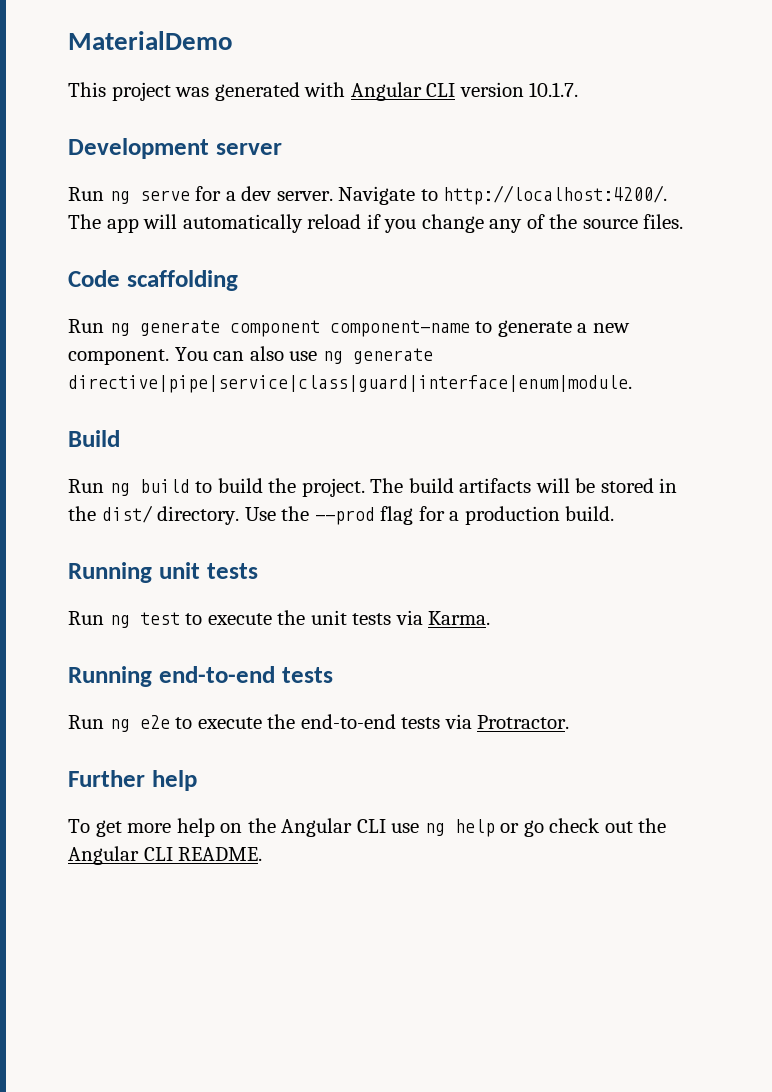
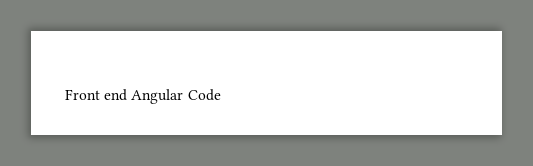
[68,31,233,50] [68,82,579,101] [68,138,282,159] [68,185,668,205] [68,214,684,233] [68,270,238,291] [68,319,630,337] [68,346,433,365] [68,375,632,393] [68,430,120,447] [68,478,678,497] [68,505,615,525] [68,562,258,583] [68,610,491,628] [68,666,333,687] [68,714,570,732] [68,770,197,791] [68,818,667,837] [68,846,263,865] MaterialDemo // This project was generated with Angular CLI version 10.1.7. // Development server // Run ng serve for a dev server. Navigate to http://localhost:4200/. The app will automatically reload if you change any of the source files. // Code scaffolding // Run ng generate component component-name to generate a new component. You can also use ng generate directive|pipe|service|class|guard|interface|enum|module. // Build // Run ng build to build the project. The build artifacts will be stored in the dist/ directory. Use the --prod flag for a production build. // Running unit tests // Run ng test to execute the unit tests via Karma. // Running end-to-end tests // Run ng e2e to execute the end-to-end tests via Protractor. // Further help // To get more help on the Angular CLI use ng help or go check out the Angular CLI README. -> [65,89,221,104] Front end Angular Code

